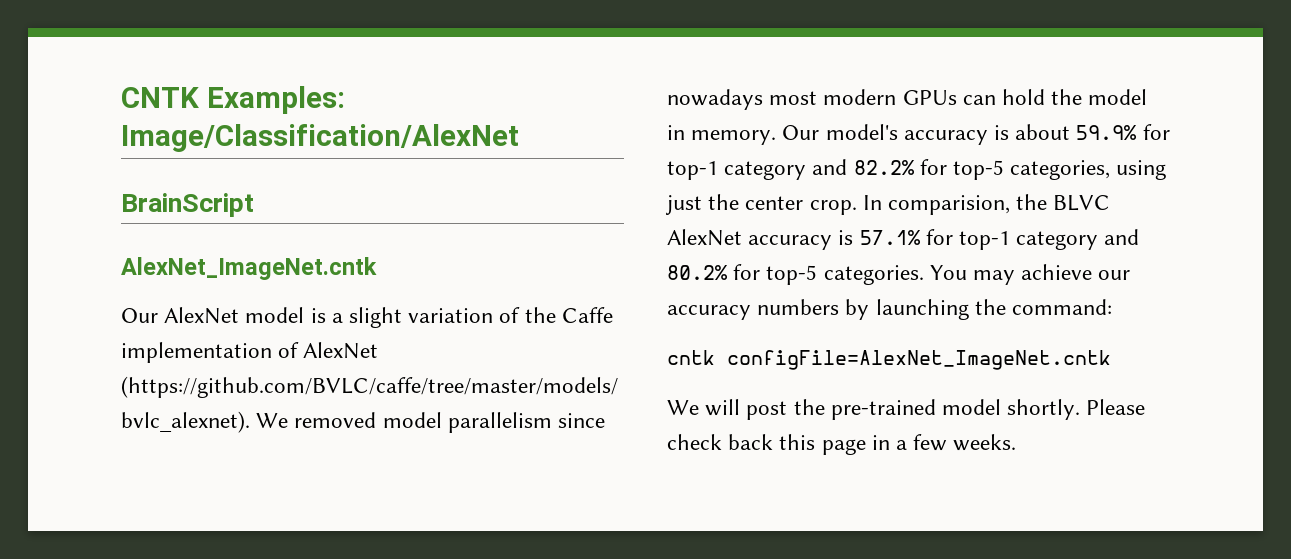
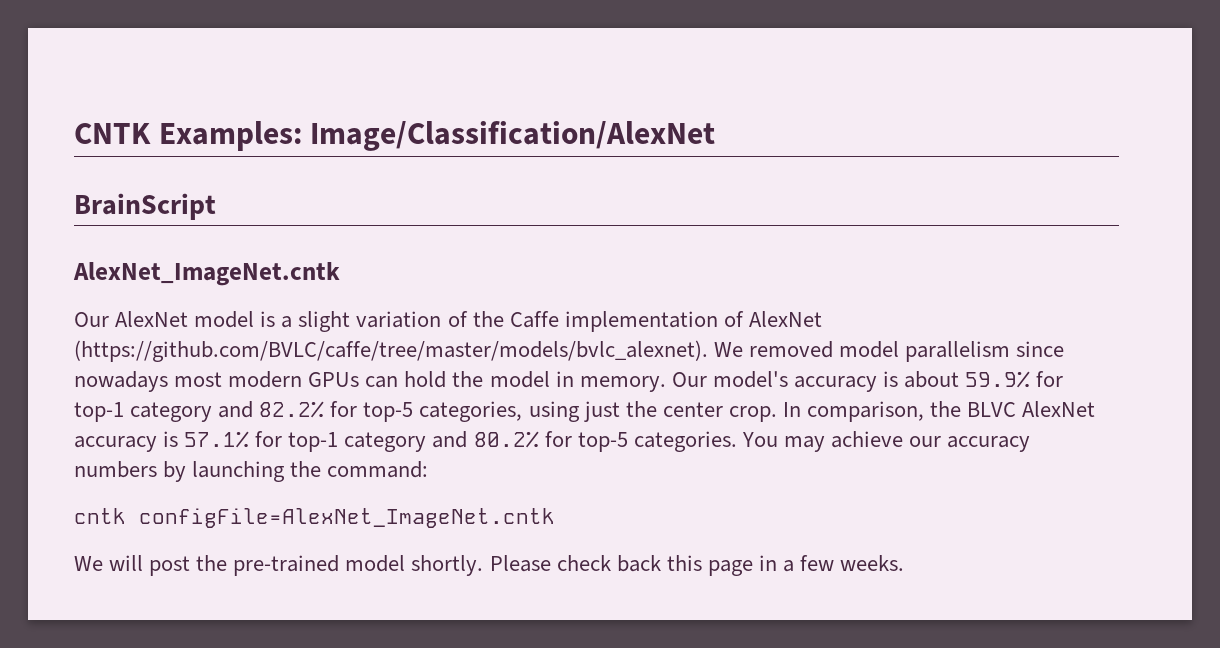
[888,195,1011,215] comparision, -> [806,401,924,422] comparison,

